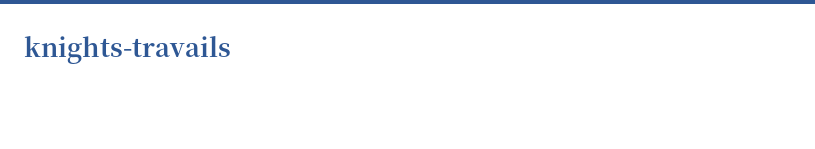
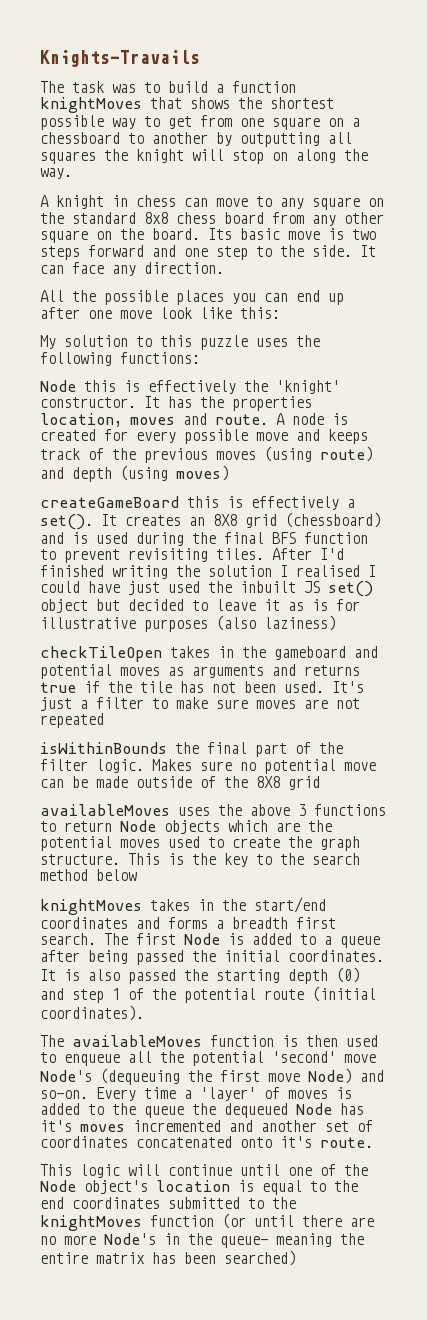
[24,36,231,64] knights-travails -> [40,50,200,67] [40,81,296,93] [40,97,334,113] [40,115,360,130] [40,132,352,147] [40,149,368,164] [40,168,72,179] [40,195,384,210] [40,212,384,226] [40,228,376,243] [40,245,376,260] [40,262,224,276] [40,290,344,305] [40,307,280,319] [40,335,320,350] [40,352,200,366] [40,380,340,394] [40,396,312,411] [40,413,348,427] [40,429,368,444] [40,446,373,463] [40,465,229,482] [40,496,355,510] [40,512,381,530] [40,532,368,546] [40,548,344,563] [40,565,376,579] [40,581,373,597] [40,599,360,613] [40,615,336,632] [40,646,378,662] [40,664,360,679] [40,681,364,693] [40,697,360,711] [40,713,104,728] [40,742,343,757] [40,759,376,774] [40,776,320,790] [40,804,386,816] [40,820,332,834] [40,836,360,851] [40,853,360,867] [40,869,137,881] [40,897,326,915] [40,917,336,929] [40,933,380,948] [40,950,384,965] [40,967,360,984] [40,986,376,1003] [40,1005,144,1021] [40,1035,378,1047] [40,1051,376,1066] [40,1068,384,1085] [40,1087,352,1101] [40,1103,364,1118] [40,1120,373,1132] [40,1136,373,1148] [40,1164,368,1178] [40,1180,358,1195] [40,1197,296,1209] [40,1213,374,1231] [40,1233,364,1248] [40,1250,296,1266] Knights-Travails // The task was to build a function knightMoves that shows the shortest possible way to get from one square on a chessboard to another by outputting all squares the knight will stop on along the way. // A knight in chess can move to any square on the standard 8x8 chess board from any other square on the board. Its basic move is two steps forward and one step to the side. It can face any direction. // All the possible places you can end up after one move look like this: // My solution to this puzzle uses the following functions: // Node this is effectively the 'knight' constructor. It has the properties location, moves and route. A node is created for every possible move and keeps track of the previous moves (using route) and depth (using moves) // createGameBoard this is effectively a set(). It creates an 8X8 grid (chessboard) and is used during the final BFS function to prevent revisiting tiles. After I'd finished writing the solution I realised I could have just used the inbuilt JS set() object but decided to leave it as is for illustrative purposes (also laziness) // checkTileOpen takes in the gameboard and potential moves as arguments and returns true if the tile has not been used. It's just a filter to make sure moves are not repeated // isWithinBounds the final part of the filter logic. Makes sure no potential move can be made outside of the 8X8 grid // availableMoves uses the above 3 functions to return Node objects which are the potential moves used to create the graph structure. This is the key to the search method below // knightMoves takes in the start/end coordinates and forms a breadth first search. The first Node is added to a queue after being passed the initial coordinates. It is also passed the starting depth (0) and step 1 of the potential route (initial coordinates). // The availableMoves function is then used to enqueue all the potential 'second' move Node's (dequeuing the first move Node) and so-on. Every time a 'layer' of moves is added to the queue the dequeued Node has it's moves incremented and another set of coordinates concatenated onto it's route. // This logic will continue until one of the Node object's location is equal to the end coordinates submitted to the knightMoves function (or until there are no more Node's in the queue- meaning the entire matrix has been searched)

